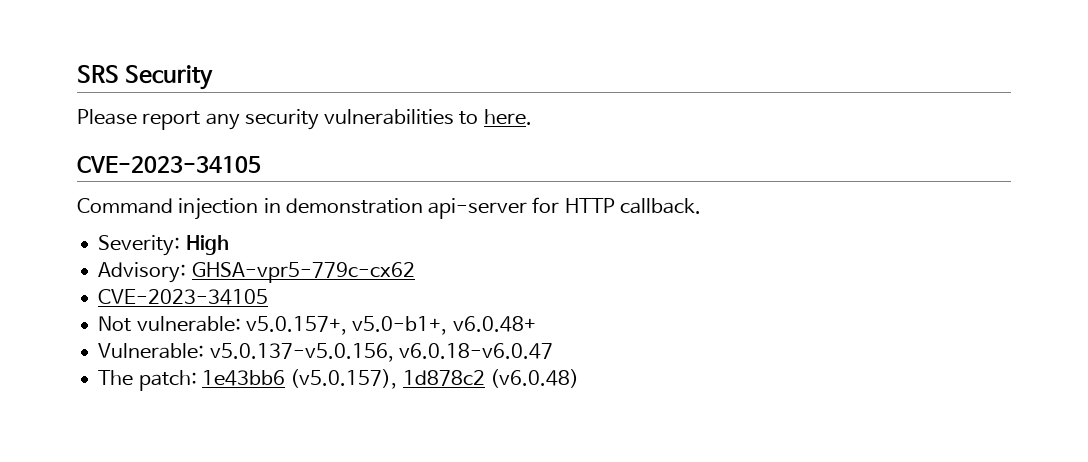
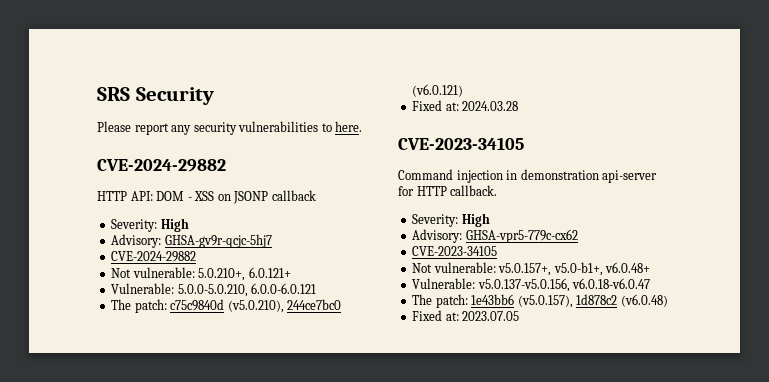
(532, 117) none -> [97,159,226,172] [97,190,316,204] [111,218,189,232] [111,234,272,248] [111,251,197,262] [111,267,291,281] [111,283,317,297] [111,299,342,313] [412,84,464,97] [412,100,519,111] // CVE-2024-29882 // HTTP API: DOM - XSS on JSONP callback // Severity: High // Advisory: GHSA-gv9r-qcjc-5hj7 // CVE-2024-29882 // Not vulnerable: 5.0.210+, 6.0.121+ // Vulnerable: 5.0.0-5.0.210, 6.0.0-6.0.121 // The patch: c75c9840d (v5.0.210), 244ce7bc0 (v6.0.121) // Fixed at: 2024.03.28
(579, 378) none -> [412,310,520,321] // Fixed at: 2023.07.05

